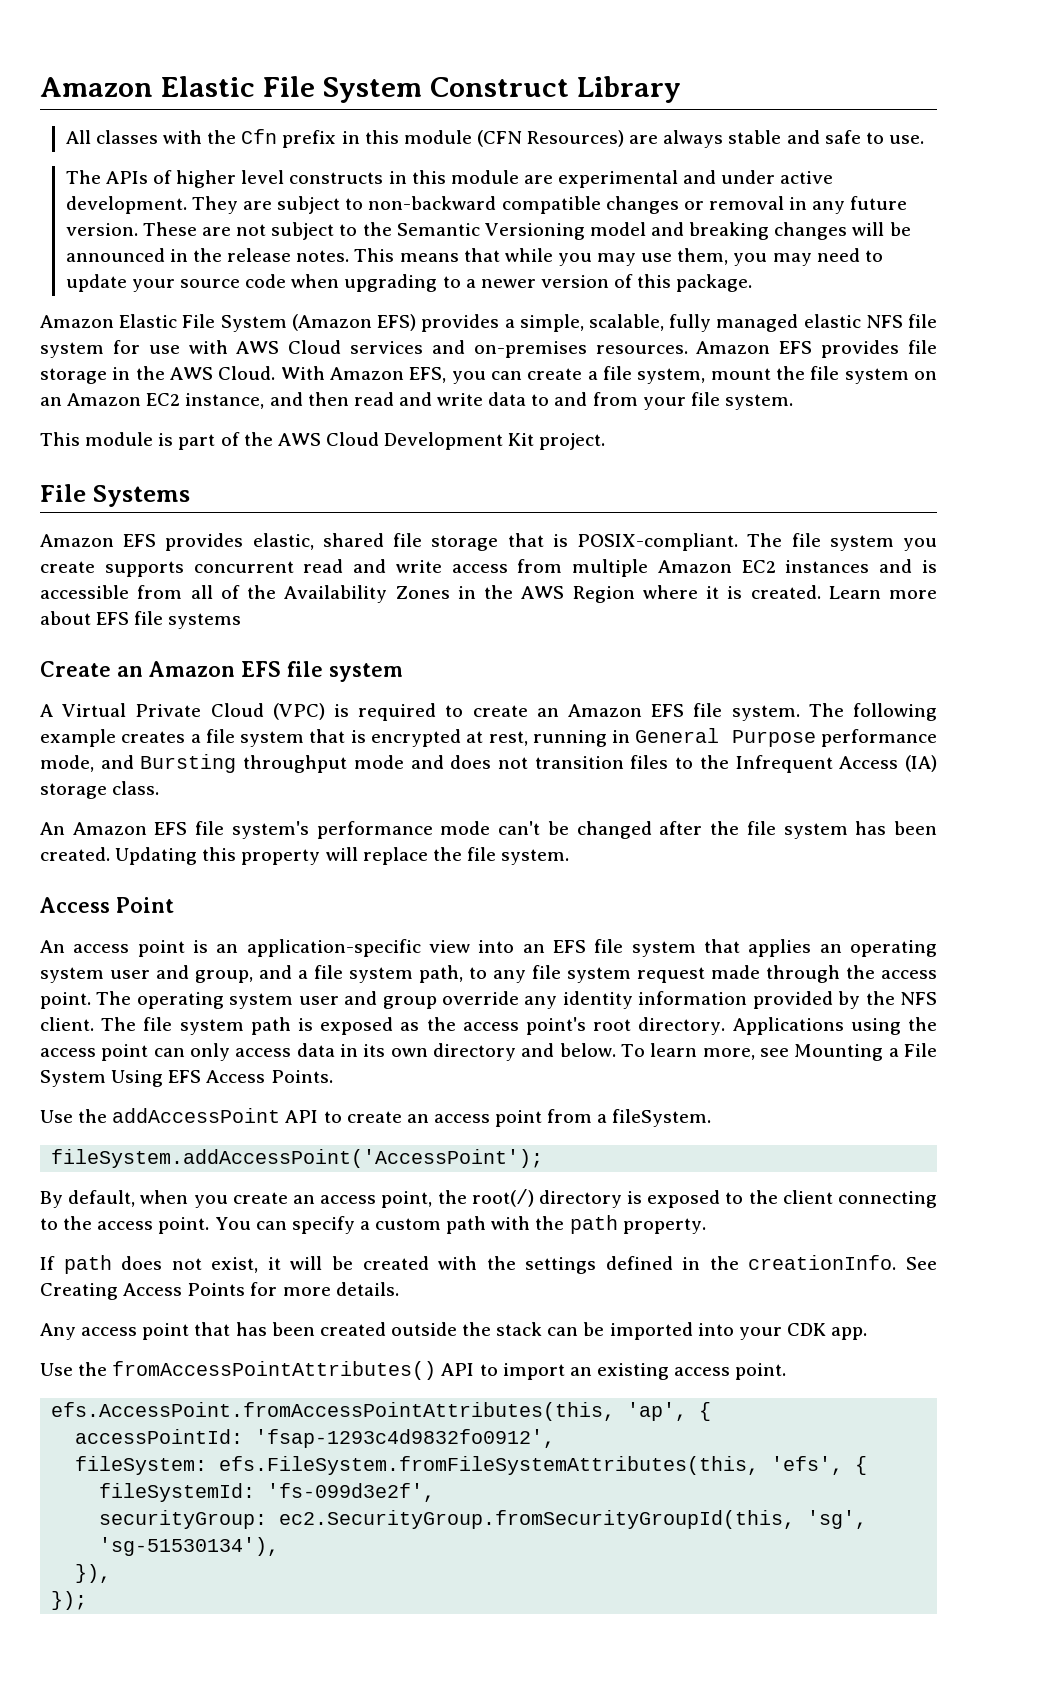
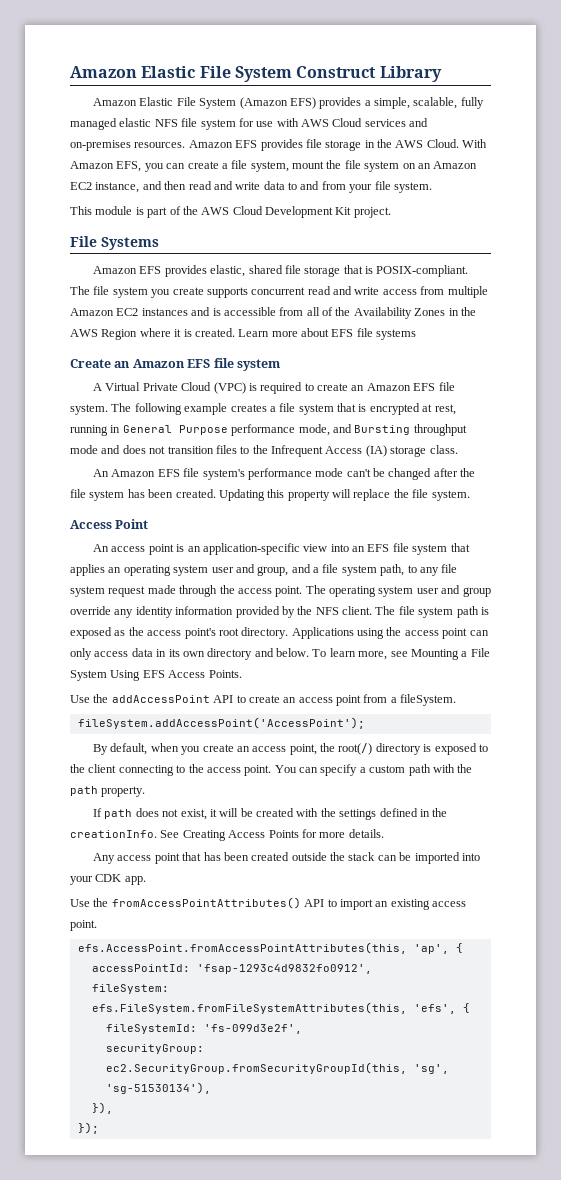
[65,129,924,148] [65,170,834,188] [65,196,908,214] [65,222,911,240] [65,248,883,266] [65,274,753,292] // All classes with the Cfn prefix in this module (CFN Resources) are always stable and safe to use. // The APIs of higher level constructs in this module are experimental and under active development. They are subject to non-backward compatible changes or removal in any future version. These are not subject to the Semantic Versioning model and breaking changes will be announced in the release notes. This means that while you may use them, you may need to update your source code when upgrading to a newer version of this package. -> (442, 74) none

